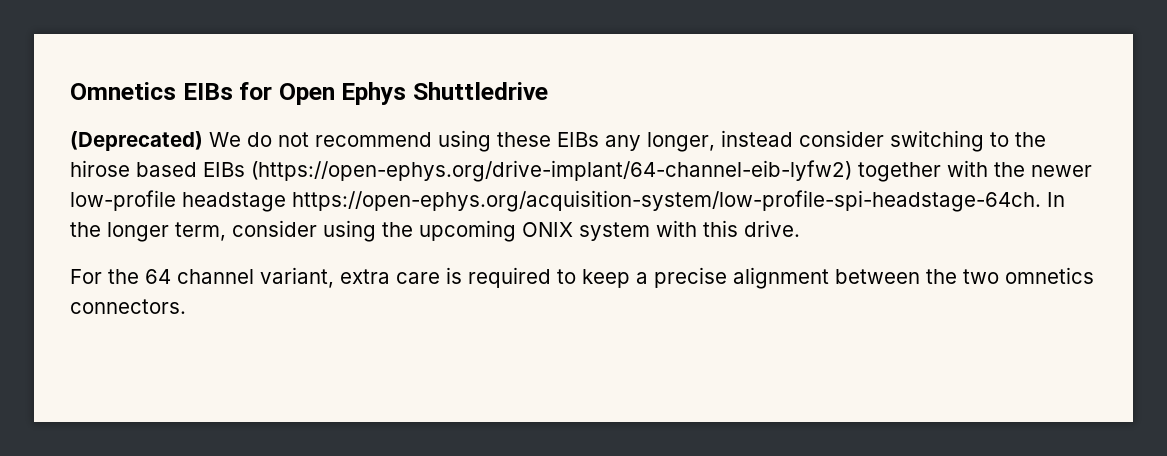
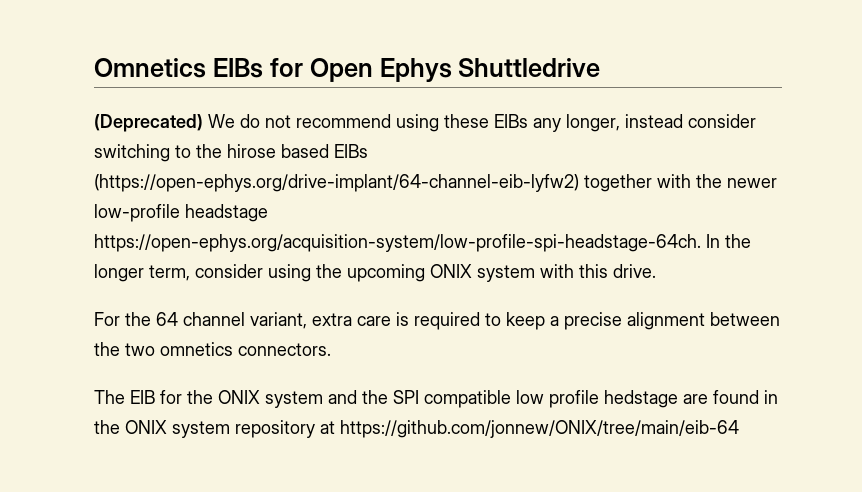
(186, 306) none -> [94,390,778,408] [94,420,739,438] // The EIB for the ONIX system and the SPI compatible low profile hedstage are found in the ONIX system repository at https://github.com/jonnew/ONIX/tree/main/eib-64

